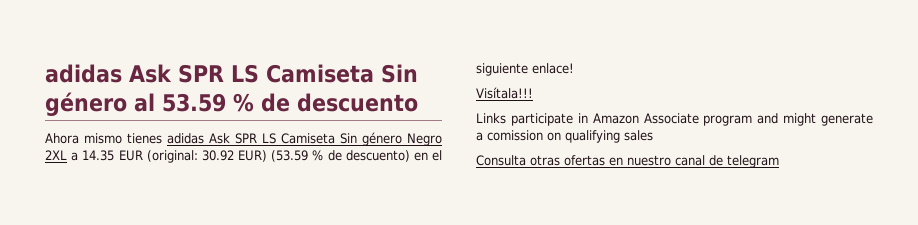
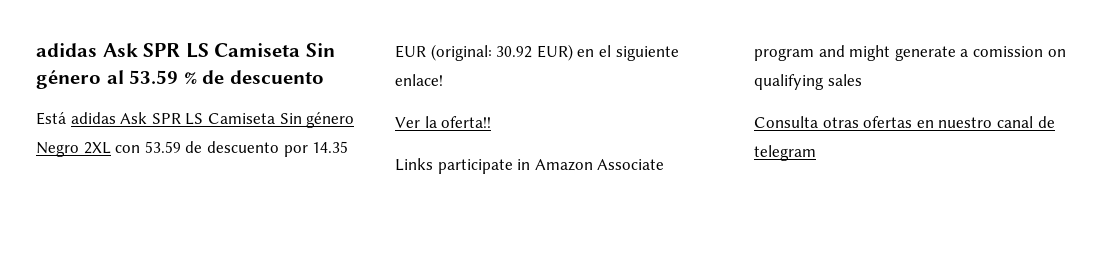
[45,133,162,144] Ahora mismo tienes -> [36,112,66,125] Está
[71,152,79,161] a -> [115,141,308,157] con 53.59 de descuento por
[271,150,410,162] (53.59 % de descuento) -> (573, 52) none
[476,87,533,99] Visítala!!! -> [395,116,492,128] Ver la oferta!!

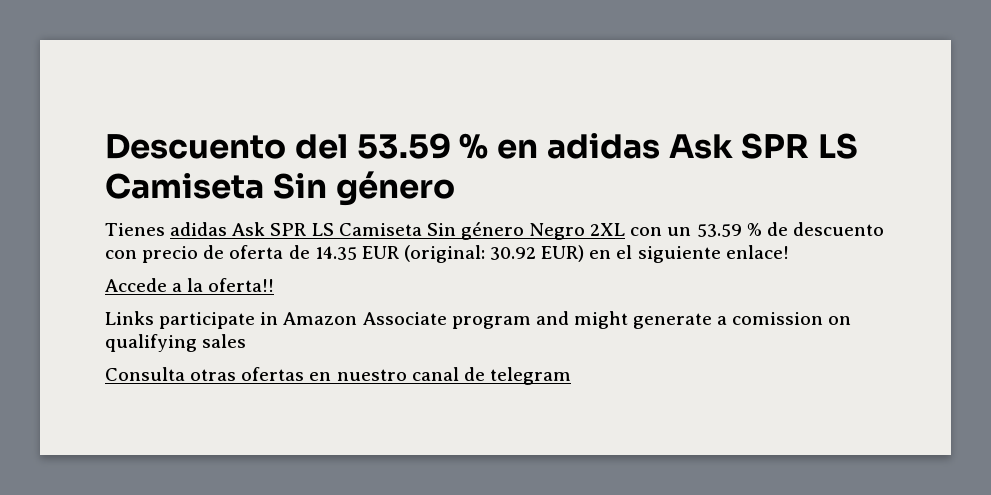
[36,43,335,58] [36,70,324,89] [36,112,66,125] adidas Ask SPR LS Camiseta Sin género al 53.59 % de descuento // Está -> [105,133,859,159] [105,171,455,206] [105,223,165,236] Descuento del 53.59 % en adidas Ask SPR LS Camiseta Sin género // Tienes
[144,141,308,157] 53.59 de descuento por -> [667,222,884,237] [105,245,310,263] un 53.59 % de descuento con precio de oferta de
[395,117,420,128] Ver -> [105,278,183,292] Accede a

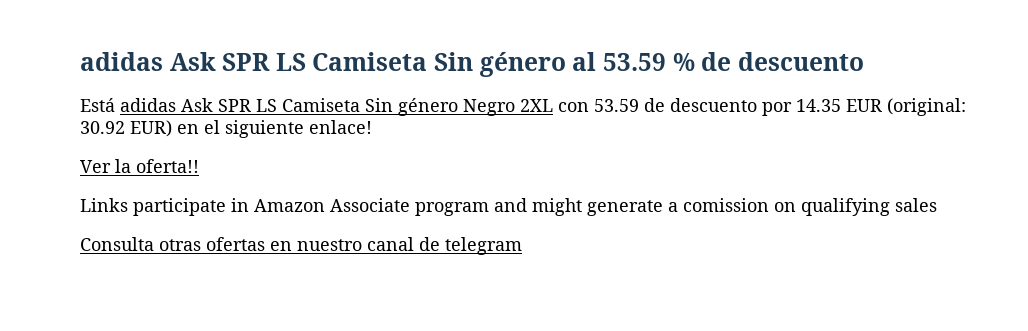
[105,133,859,159] [105,171,455,206] [105,223,165,236] Descuento del 53.59 % en adidas Ask SPR LS Camiseta Sin género // Tienes -> [80,52,864,77] [80,98,115,112] adidas Ask SPR LS Camiseta Sin género al 53.59 % de descuento // Está
[667,222,884,237] [105,245,310,263] un 53.59 % de descuento con precio de oferta de -> [594,98,792,116] 53.59 de descuento por
[105,278,183,292] Accede a -> [80,160,111,173] Ver

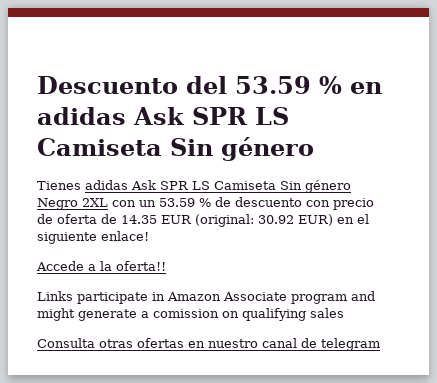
[80,52,864,77] [80,98,115,112] adidas Ask SPR LS Camiseta Sin género al 53.59 % de descuento // Está -> [37,76,382,94] [37,107,289,125] [37,137,314,161] [37,181,81,190] Descuento del 53.59 % en adidas Ask SPR LS Camiseta Sin género // Tienes
[594,98,792,116] 53.59 de descuento por -> [139,197,374,210] [37,214,117,224] un 53.59 % de descuento con precio de oferta de
[80,160,111,173] Ver -> [36,261,96,271] Accede a

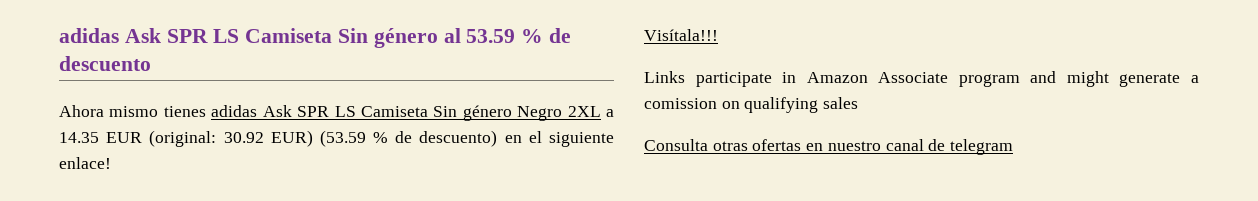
[37,76,382,94] [37,107,289,125] [37,137,314,161] [37,181,81,190] Descuento del 53.59 % en adidas Ask SPR LS Camiseta Sin género // Tienes -> [59,28,572,48] [59,56,151,71] [59,105,206,117] adidas Ask SPR LS Camiseta Sin género al 53.59 % de descuento // Ahora mismo tienes
[112,197,374,210] [37,214,117,224] con un 53.59 % de descuento con precio de oferta de -> [606,109,614,117] a
(333, 220) none -> [319,130,498,147] (53.59 % de descuento)
[36,261,166,271] Accede a la oferta!! -> [644,29,718,41] Visítala!!!

